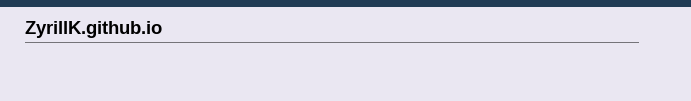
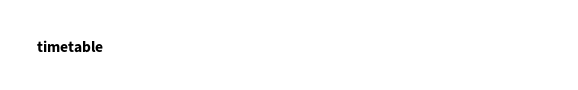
[25,21,162,38] ZyrillK.github.io -> [37,40,103,53] timetable

